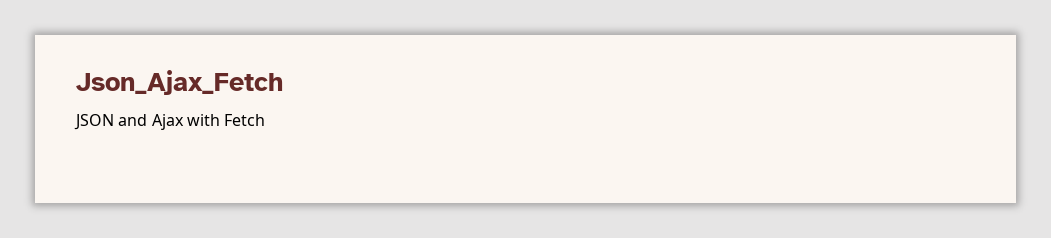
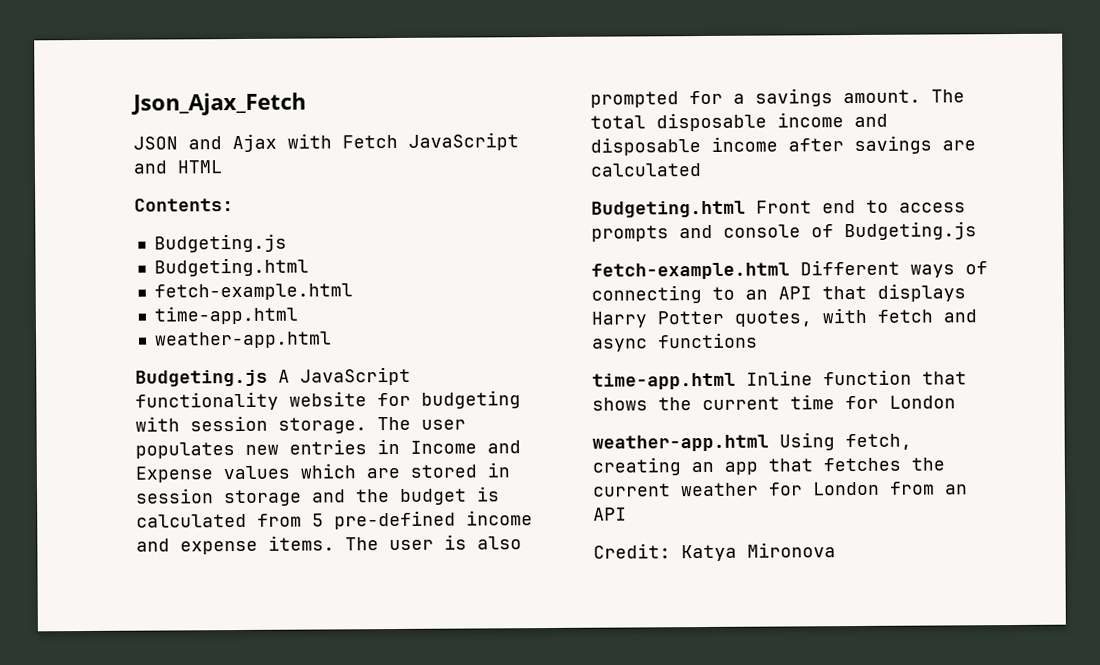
(266, 120) none -> [408,132,519,151] [133,160,222,174] [134,198,234,212] [153,233,287,253] [153,257,309,277] [153,283,353,301] [153,305,298,325] [153,331,332,349] [135,366,411,387] [135,390,521,411] [135,415,466,434] [135,438,521,459] [135,462,510,483] [135,486,500,507] [136,510,533,530] [136,534,522,555] [590,88,965,108] [590,112,888,132] [590,135,976,156] [590,163,701,177] [591,199,966,218] [591,221,977,242] [591,259,988,280] [591,283,966,304] [591,307,977,328] [592,332,758,352] [592,369,967,390] [592,394,956,411] [592,432,912,452] [592,457,945,476] [592,481,968,497] [593,507,627,521] [593,542,836,562] JavaScript and HTML // Contents: // Budgeting.js // Budgeting.html // fetch-example.html // time-app.html // weather-app.html // Budgeting.js A JavaScript functionality website for budgeting with session storage. The user populates new entries in Income and Expense values which are stored in session storage and the budget is calculated from 5 pre-defined income and expense items. The user is also prompted for a savings amount. The total disposable income and disposable income after savings are calculated // Budgeting.html Front end to access prompts and console of Budgeting.js // fetch-example.html Different ways of connecting to an API that displays Harry Potter quotes, with fetch and async functions // time-app.html Inline function that shows the current time for London // weather-app.html Using fetch, creating an app that fetches the current weather for London from an API // Credit: Katya Mironova

